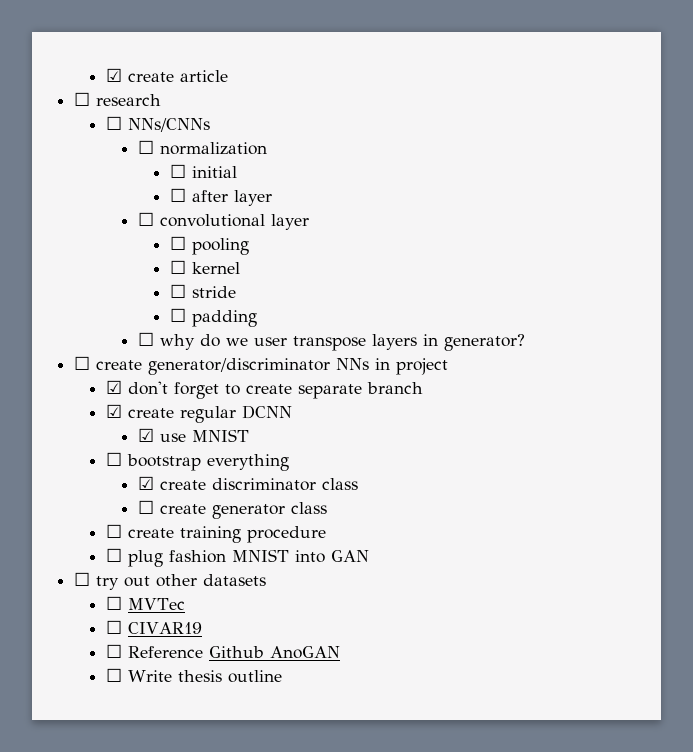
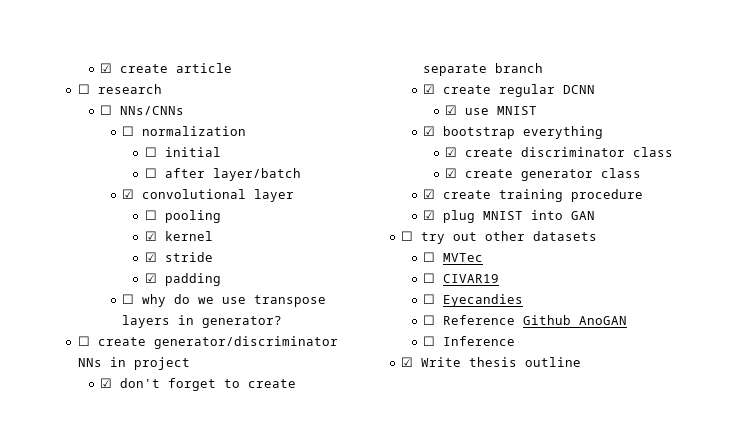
[234,190,273,206] [138,212,155,226] layer // ☐ -> [212,168,301,181] [122,189,135,199] layer/batch // ☑
[170,260,187,274] ☐ -> [144,231,157,241] ☑
[170,284,187,298] ☐ -> [144,252,157,262] ☑
[170,308,187,322] ☐ -> [144,273,157,283] ☑
[254,337,288,346] user -> [222,297,247,304] use
[106,452,123,466] ☐ -> [423,126,436,136] ☑
[138,500,155,514] ☐ -> [445,168,458,178] ☑
[106,524,123,538] ☐ -> [423,189,436,199] ☑
[106,548,227,567] ☐ plug fashion -> [423,210,476,223] ☑ plug
(203, 628) none -> [423,294,524,307] // ☐ Eyecandies
(123, 675) none -> [443,336,516,346] [400,357,413,367] Inference // ☑

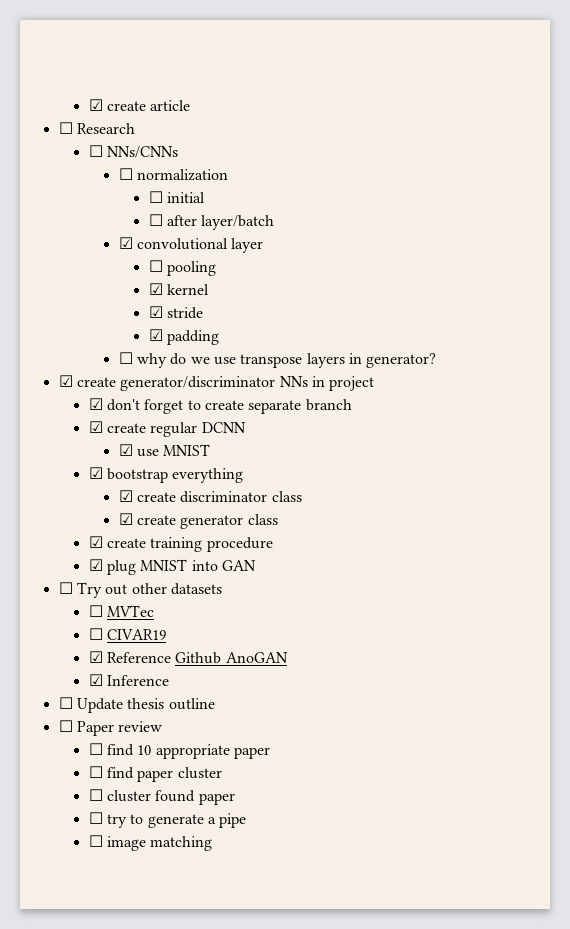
[97,84,162,94] research -> [76,123,135,134] Research
[77,336,90,346] ☐ -> [58,375,73,387] ☑
[420,232,445,244] try -> [76,582,102,598] Try
[423,294,524,307] [423,315,436,325] ☐ Eyecandies // ☐ -> [88,651,103,663] ☑
[423,336,436,346] ☐ -> [88,674,103,686] ☑
[400,357,461,367] ☑ Write -> [58,697,123,713] ☐ Update
(581, 362) none -> [58,720,163,736] [88,743,270,759] [88,766,222,782] [88,789,235,805] [88,812,247,828] [88,835,213,851] // ☐ Paper review // ☐ find 10 appropriate paper // ☐ find paper cluster // ☐ cluster found paper // ☐ try to generate a pipe // ☐ image matching

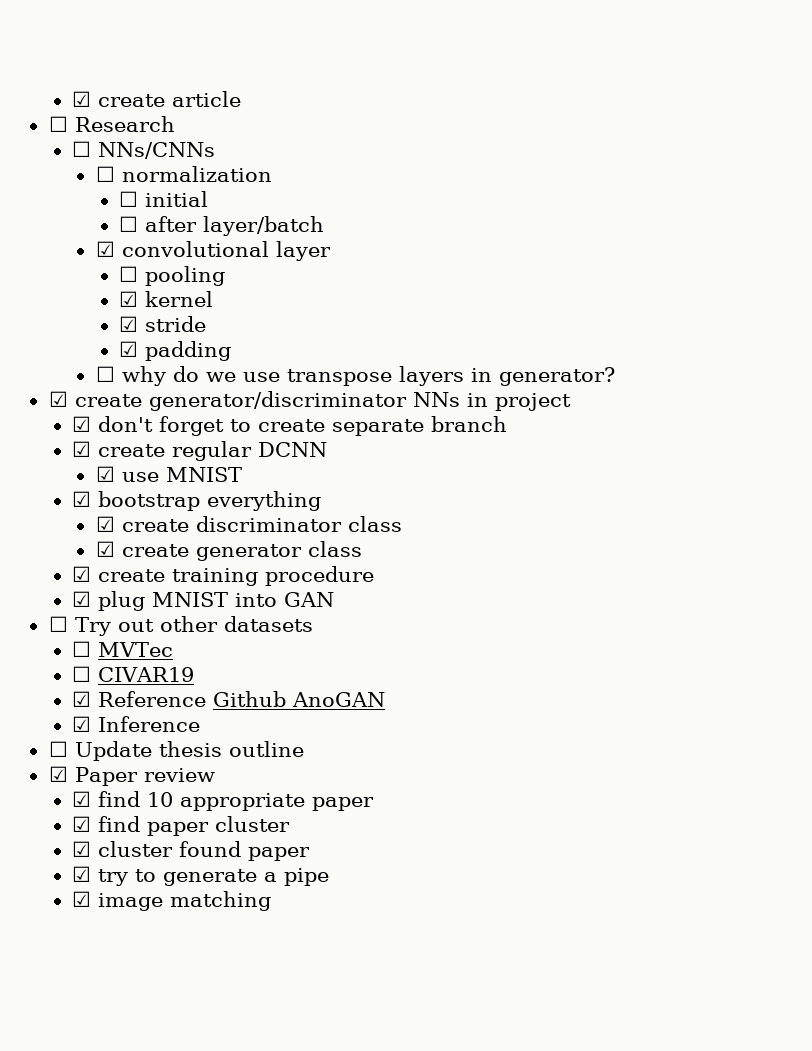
[58,720,73,732] ☐ -> [48,766,68,782] ☑
[88,743,103,755] ☐ -> [72,791,92,807] ☑
[88,766,103,778] ☐ -> [72,816,92,832] ☑
[88,789,103,801] ☐ -> [72,841,92,857] ☑
[88,812,103,824] ☐ -> [72,866,92,882] ☑
[88,835,103,847] ☐ -> [72,891,92,907] ☑

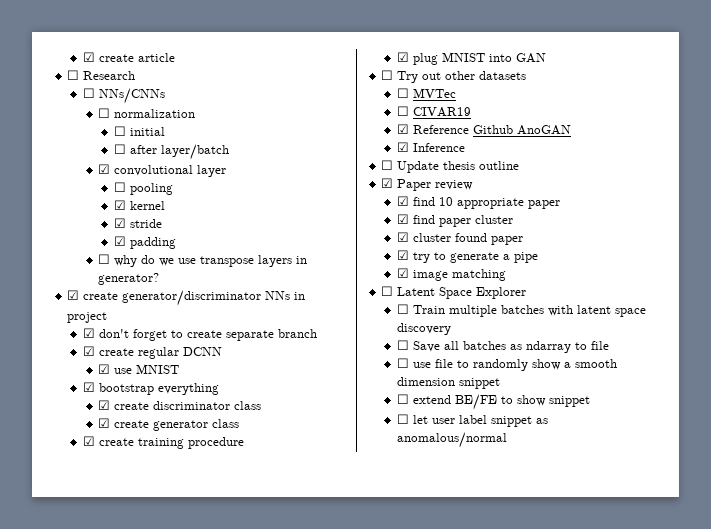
(272, 901) none -> [381,286,527,299] [396,304,646,317] [396,323,451,335] [396,340,609,353] [396,358,617,371] [396,377,500,389] [396,394,590,410] [396,414,548,427] [396,432,507,448] // ☐ Latent Space Explorer // ☐ Train multiple batches with latent space discovery // ☐ Save all batches as ndarray to file // ☐ use file to randomly show a smooth dimension snippet // ☐ extend BE/FE to show snippet // ☐ let user label snippet as anomalous/normal

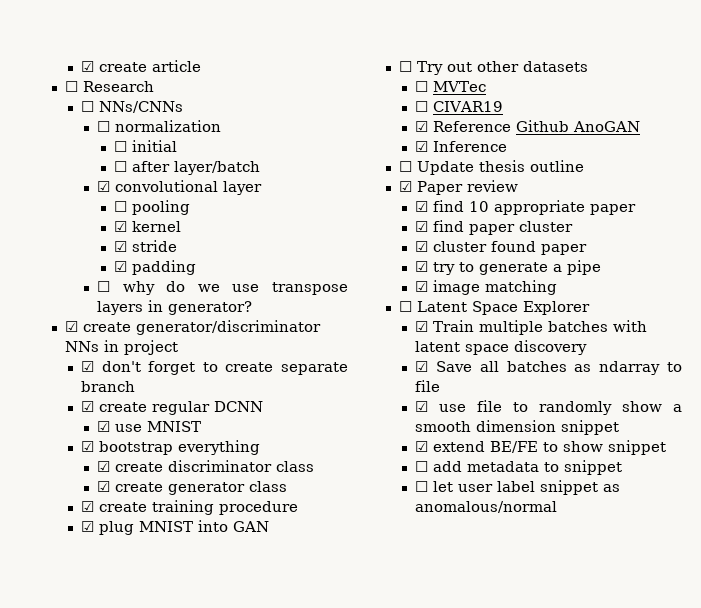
[396,304,409,314] ☐ -> [415,321,429,332] ☑
[396,340,409,350] ☐ -> [415,361,429,372] ☑
[396,358,409,368] ☐ -> [415,401,429,412] ☑
[396,394,409,404] ☐ -> [415,441,429,452] ☑
(590, 401) none -> [415,460,623,475] // ☐ add metadata to snippet

